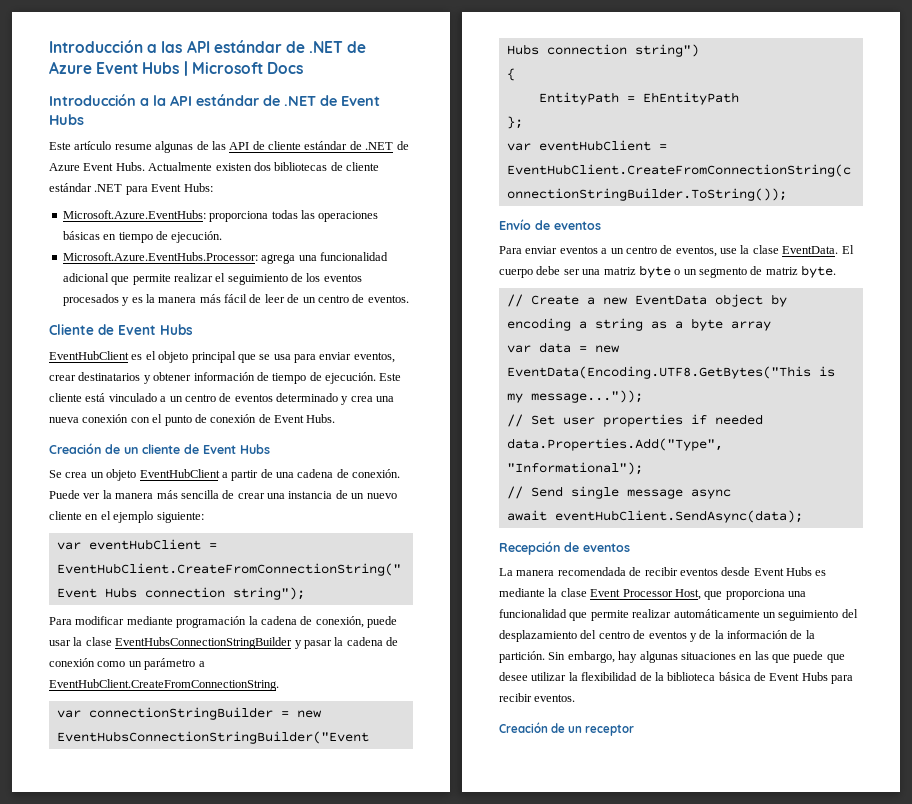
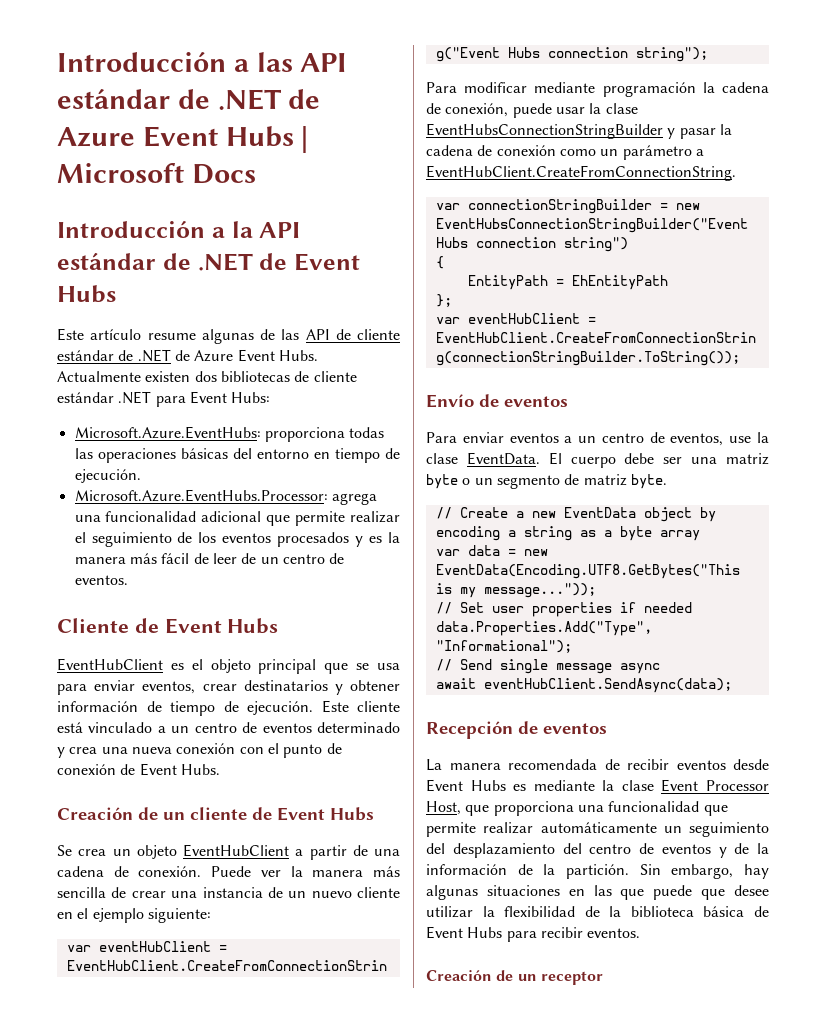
(100, 235) none -> [232,448,309,459] del entorno

